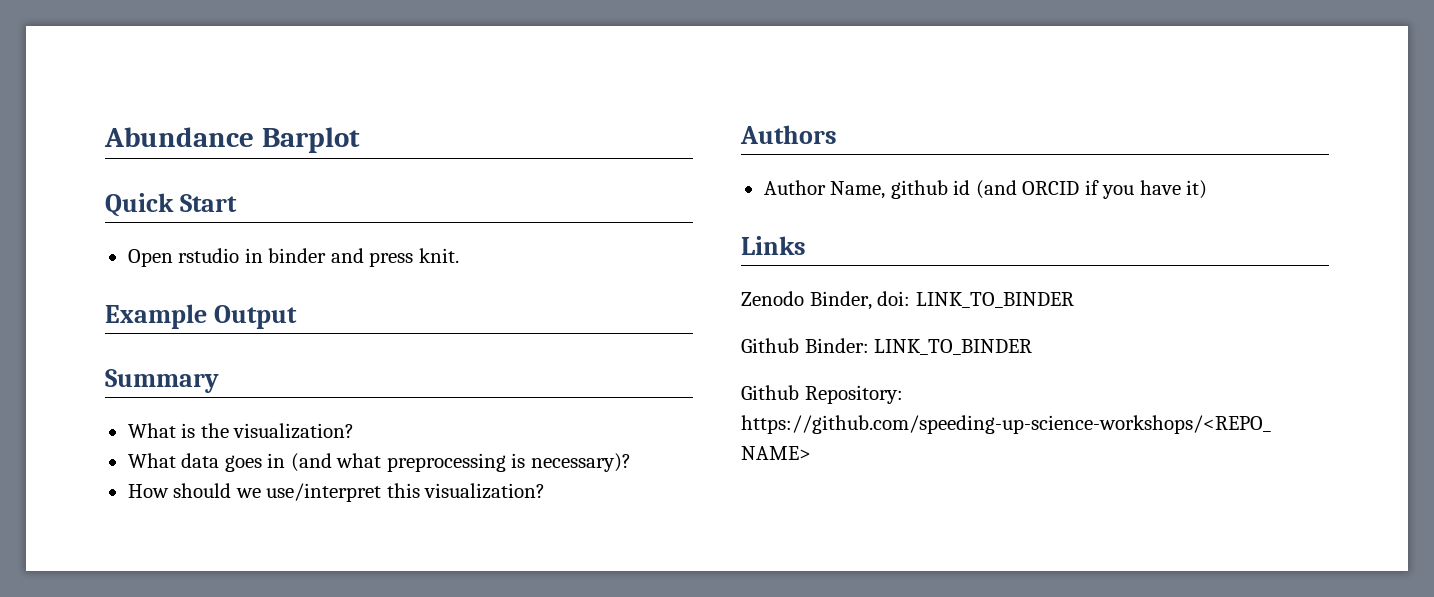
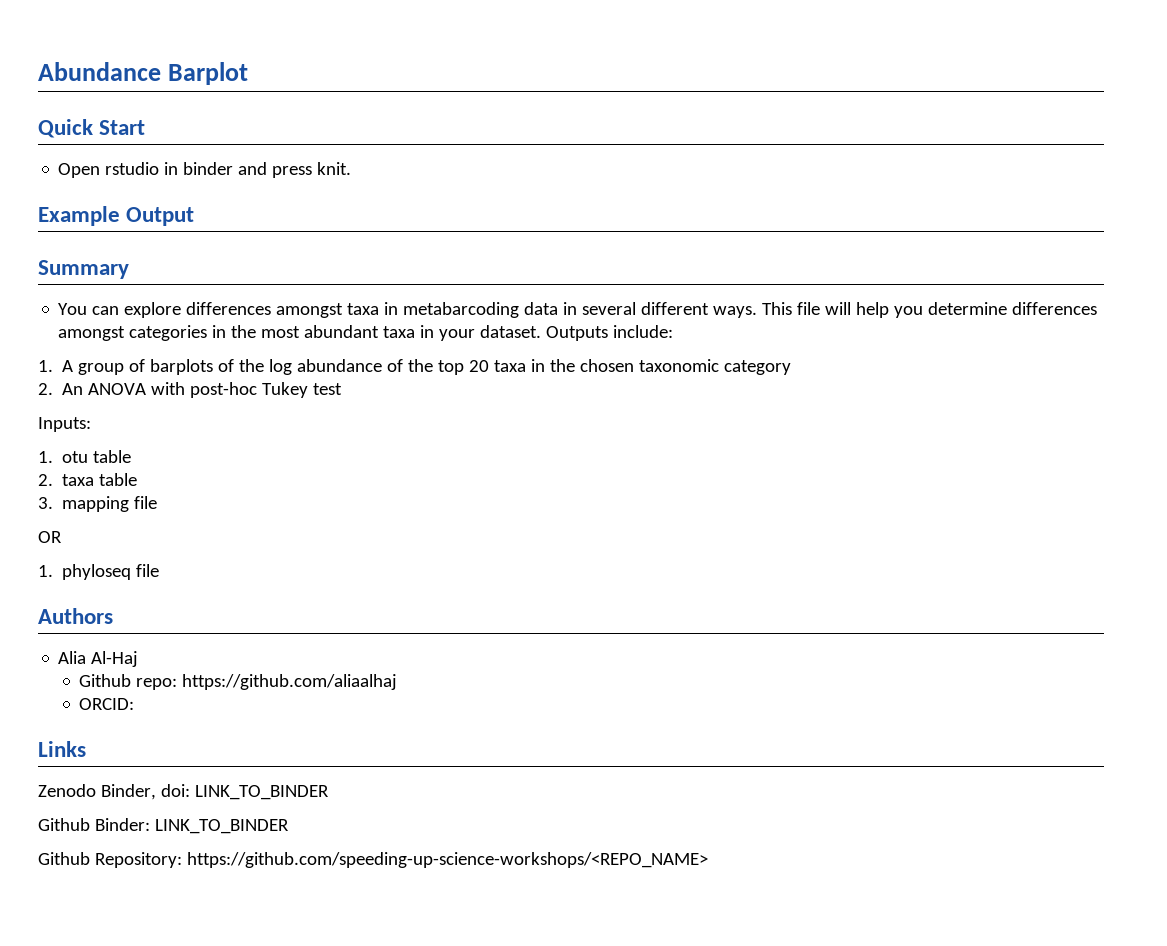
[127,423,355,439] [127,453,631,472] [127,483,546,502] [740,125,837,144] [763,180,1208,199] What is the visualization? // What data goes in (and what preprocessing is necessary)? // How should we use/interpret this visualization? // Authors // Author Name, github id (and ORCID if you have it) -> [58,302,1098,318] [58,325,674,341] [38,359,792,375] [38,382,343,398] [38,417,91,432] [38,450,132,463] [38,473,138,486] [38,496,158,512] [38,531,62,543] [38,564,160,580] [38,608,113,624] [58,651,139,667] [79,674,398,690] [79,698,135,710] You can explore differences amongst taxa in metabarcoding data in several different ways. This file will help you determine differences amongst categories in the most abundant taxa in your dataset. Outputs include: // 1. A group of barplots of the log abundance of the top 20 taxa in the chosen taxonomic category // 2. An ANOVA with post-hoc Tukey test // Inputs: // 1. otu table // 2. taxa table // 3. mapping file // OR // 1. phyloseq file // Authors // Alia Al-Haj // Github repo: https://github.com/aliaalhaj // ORCID:

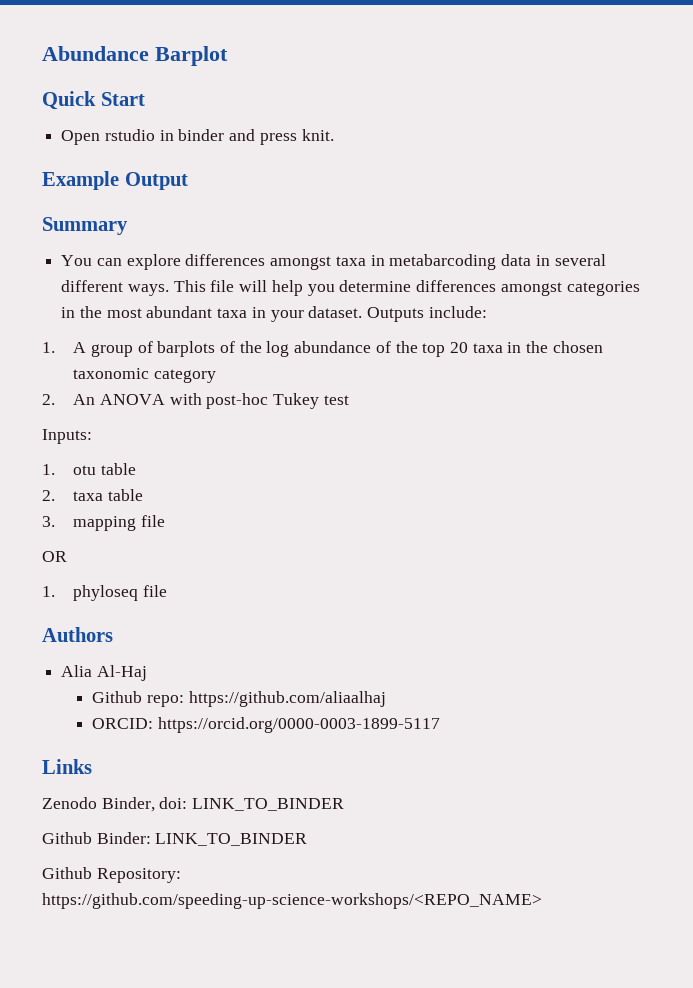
(135, 704) none -> [158,717,441,733] https://orcid.org/0000-0003-1899-5117

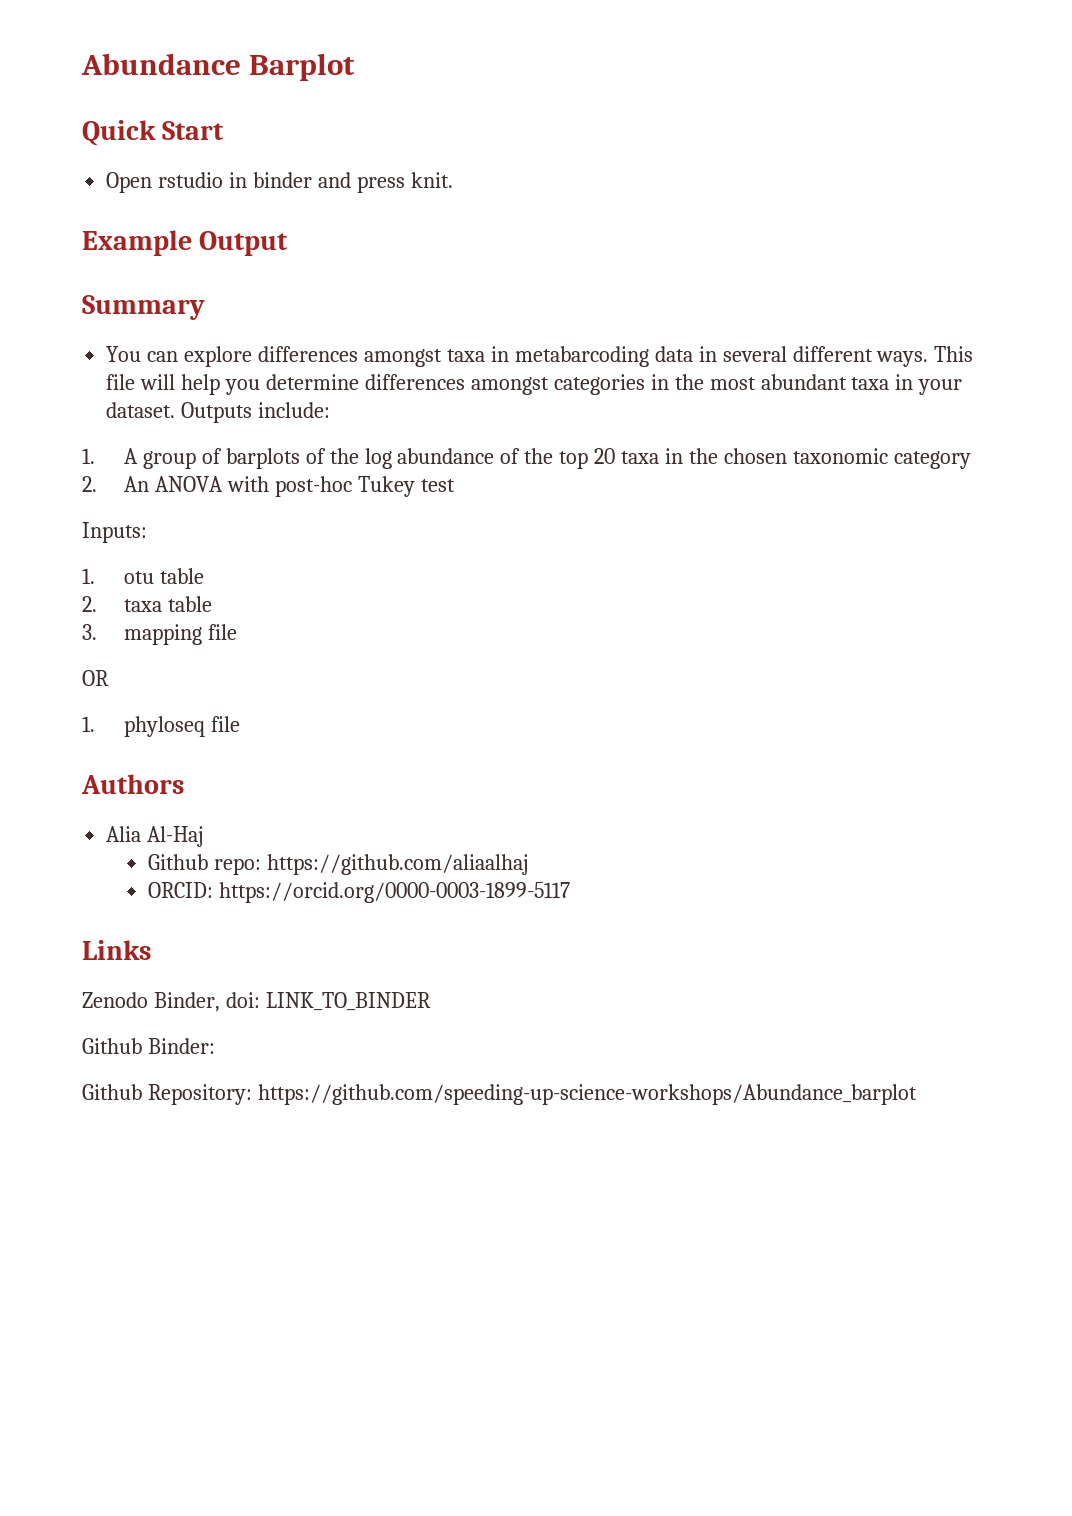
[155,833,308,846] LINK_TO_BINDER -> (215, 1046) none
[42,893,542,909] https://github.com/speeding-up-science-workshops/<REPO_NAME> -> [257,1084,917,1105] https://github.com/speeding-up-science-workshops/Abundance_barplot

